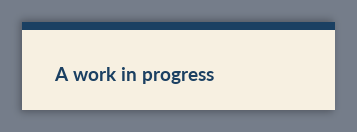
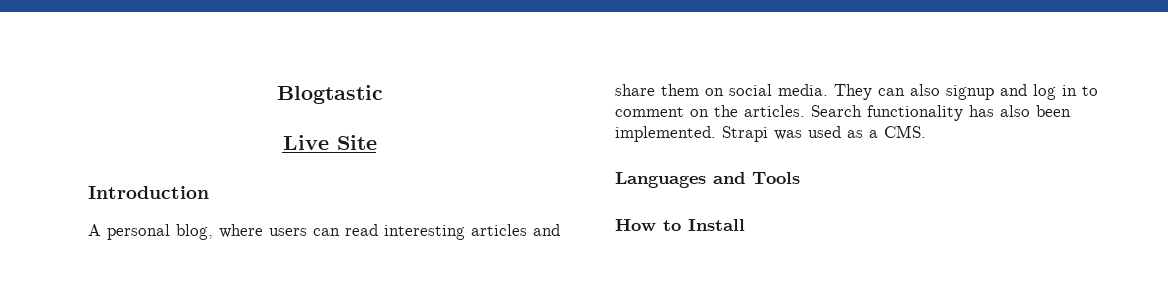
[54,67,214,84] A work in progress -> [276,85,383,104] [282,135,377,150] [88,186,209,199] [88,224,560,240] [615,84,1098,100] [615,105,1071,121] [615,125,926,142] [615,172,800,188] [615,219,745,231] Blogtastic // Live Site // Introduction // A personal blog, where users can read interesting articles and share them on social media. They can also signup and log in to comment on the articles. Search functionality has also been implemented. Strapi was used as a CMS. // Languages and Tools // How to Install

